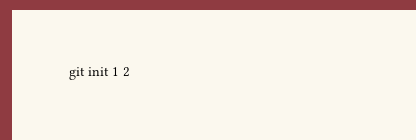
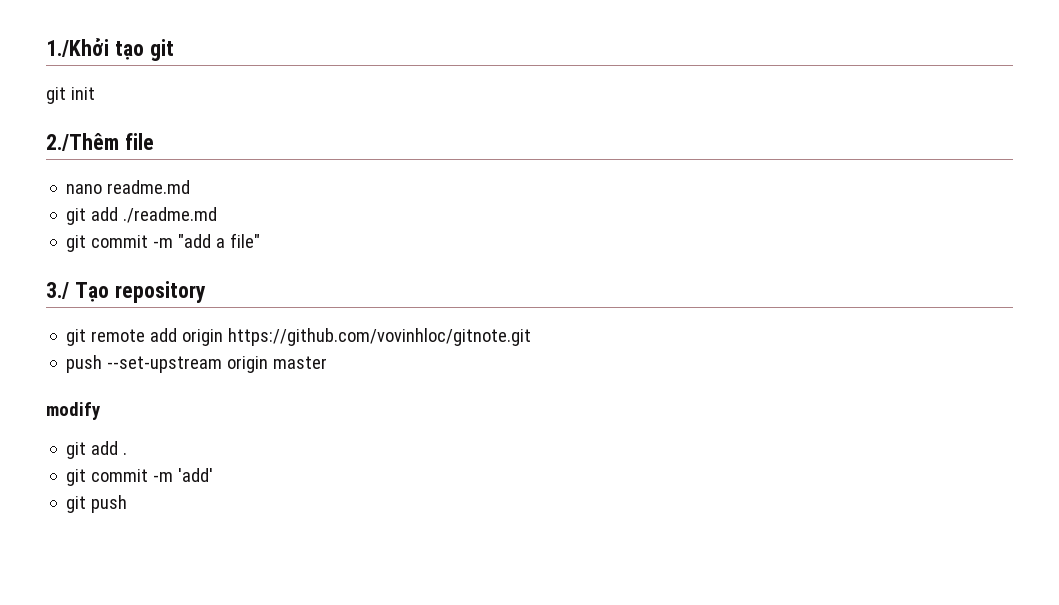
(69, 73) none -> [46,38,174,61] 1./Khởi tạo git //
[112,67,130,77] 1 2 -> [46,133,154,151] [66,180,191,194] [66,207,218,225] [66,233,261,252] [46,281,206,303] [66,328,532,346] [66,355,328,373] [46,402,100,420] [66,441,128,459] [66,468,214,486] [66,495,128,513] // 2./Thêm file // nano readme.md // git add ./readme.md // git commit -m "add a file" // 3./ Tạo repository // git remote add origin https://github.com/vovinhloc/gitnote.git // push --set-upstream origin master // modify // git add . // git commit -m 'add' // git push

